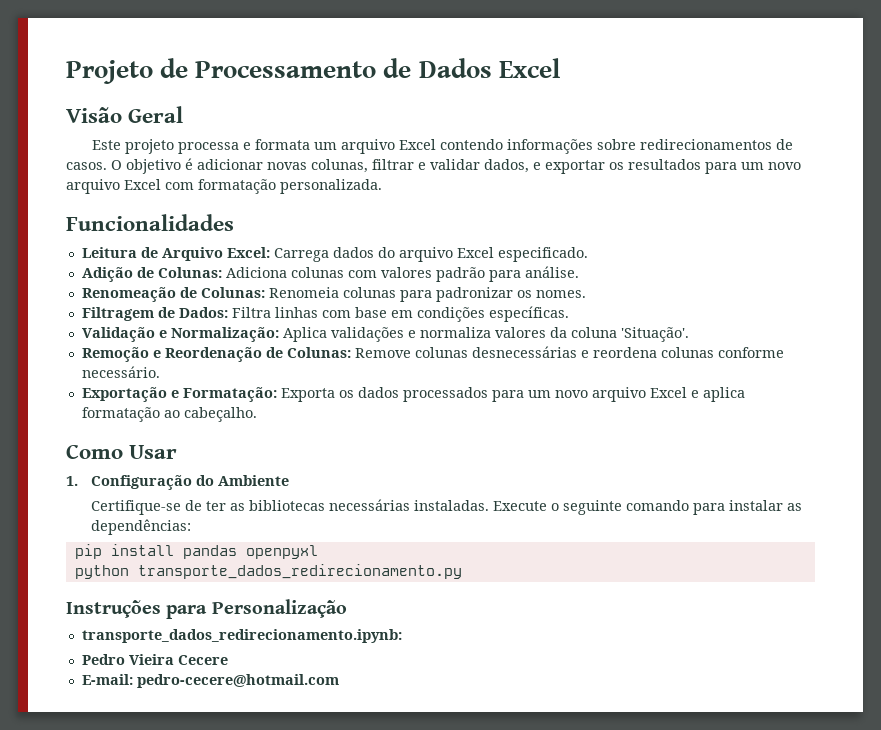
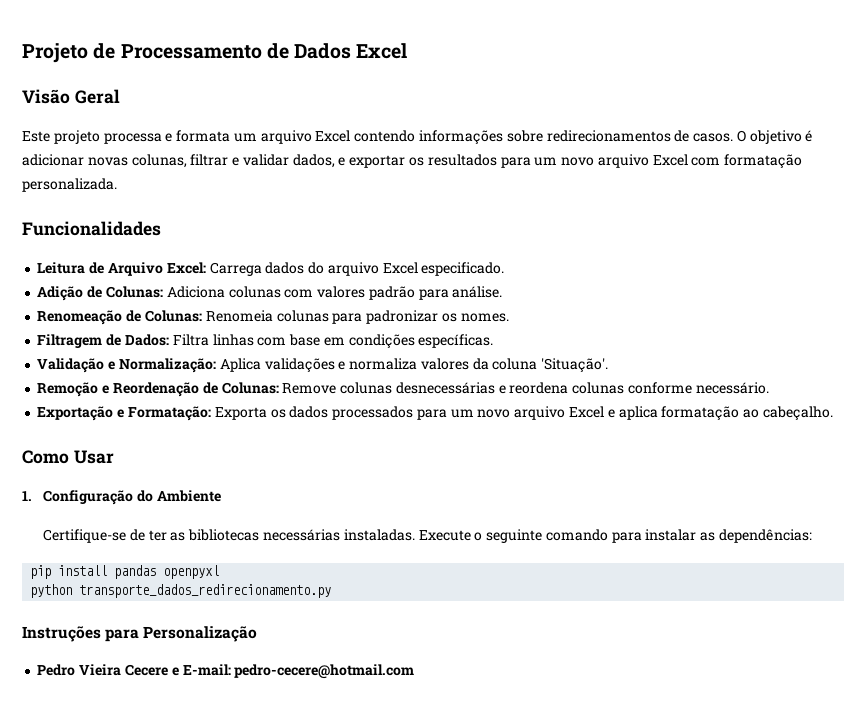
[81,629,402,643] // transporte_dados_redirecionamento.ipynb: -> (258, 634) none
(228, 660) // -> [171,667,179,676] e

